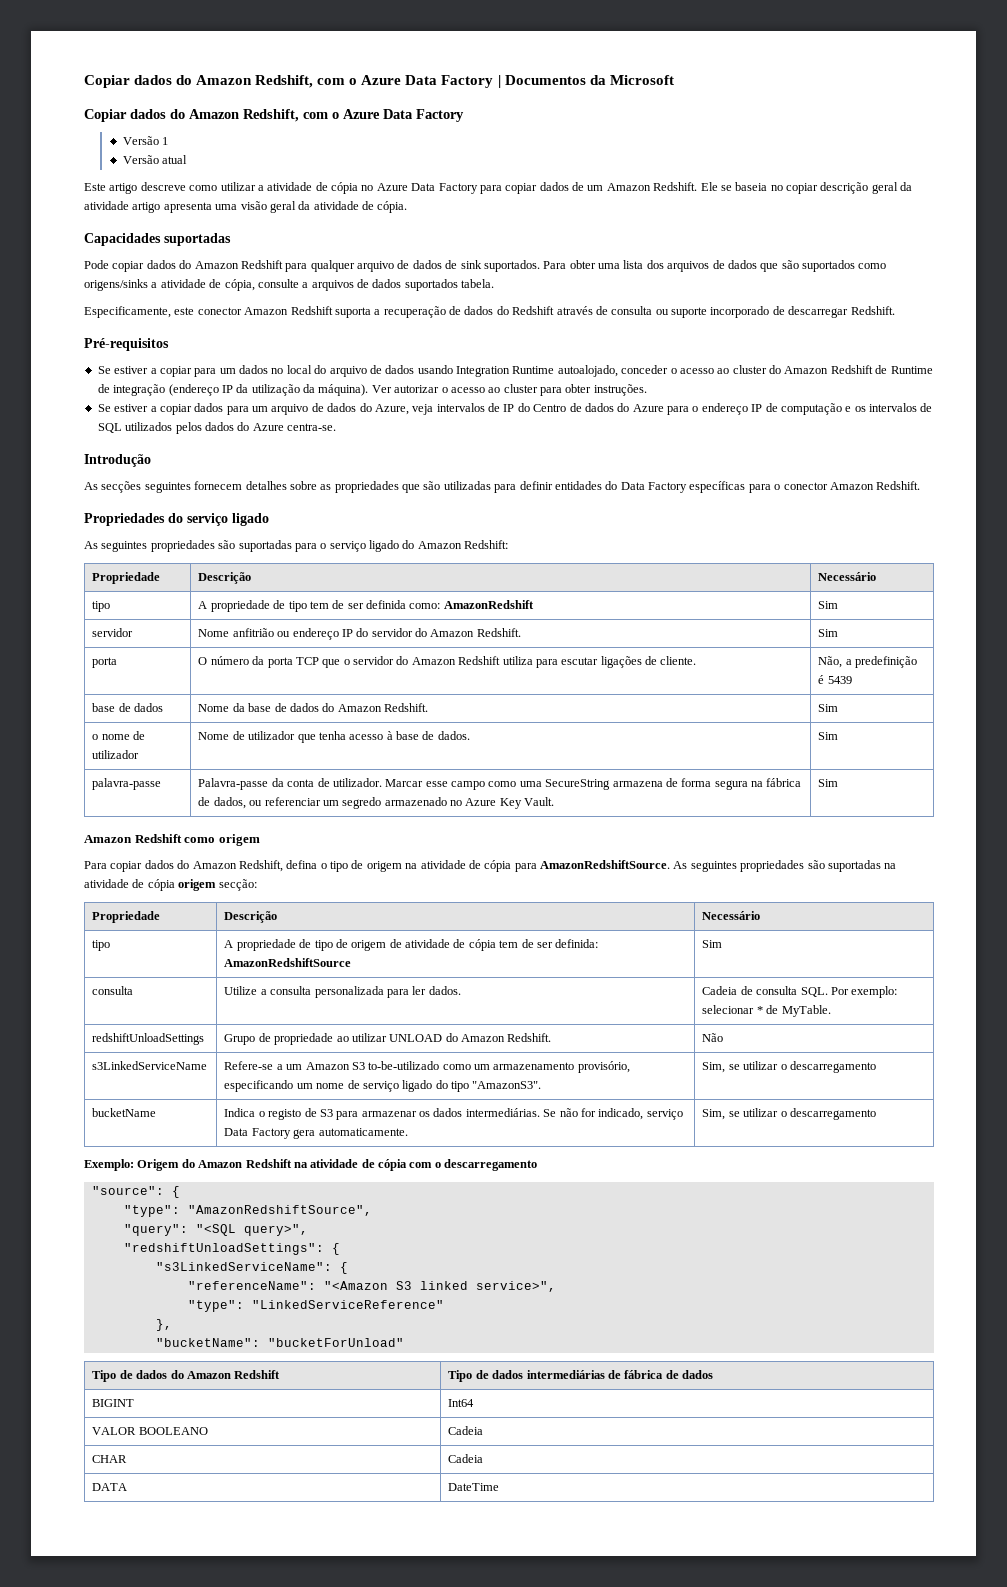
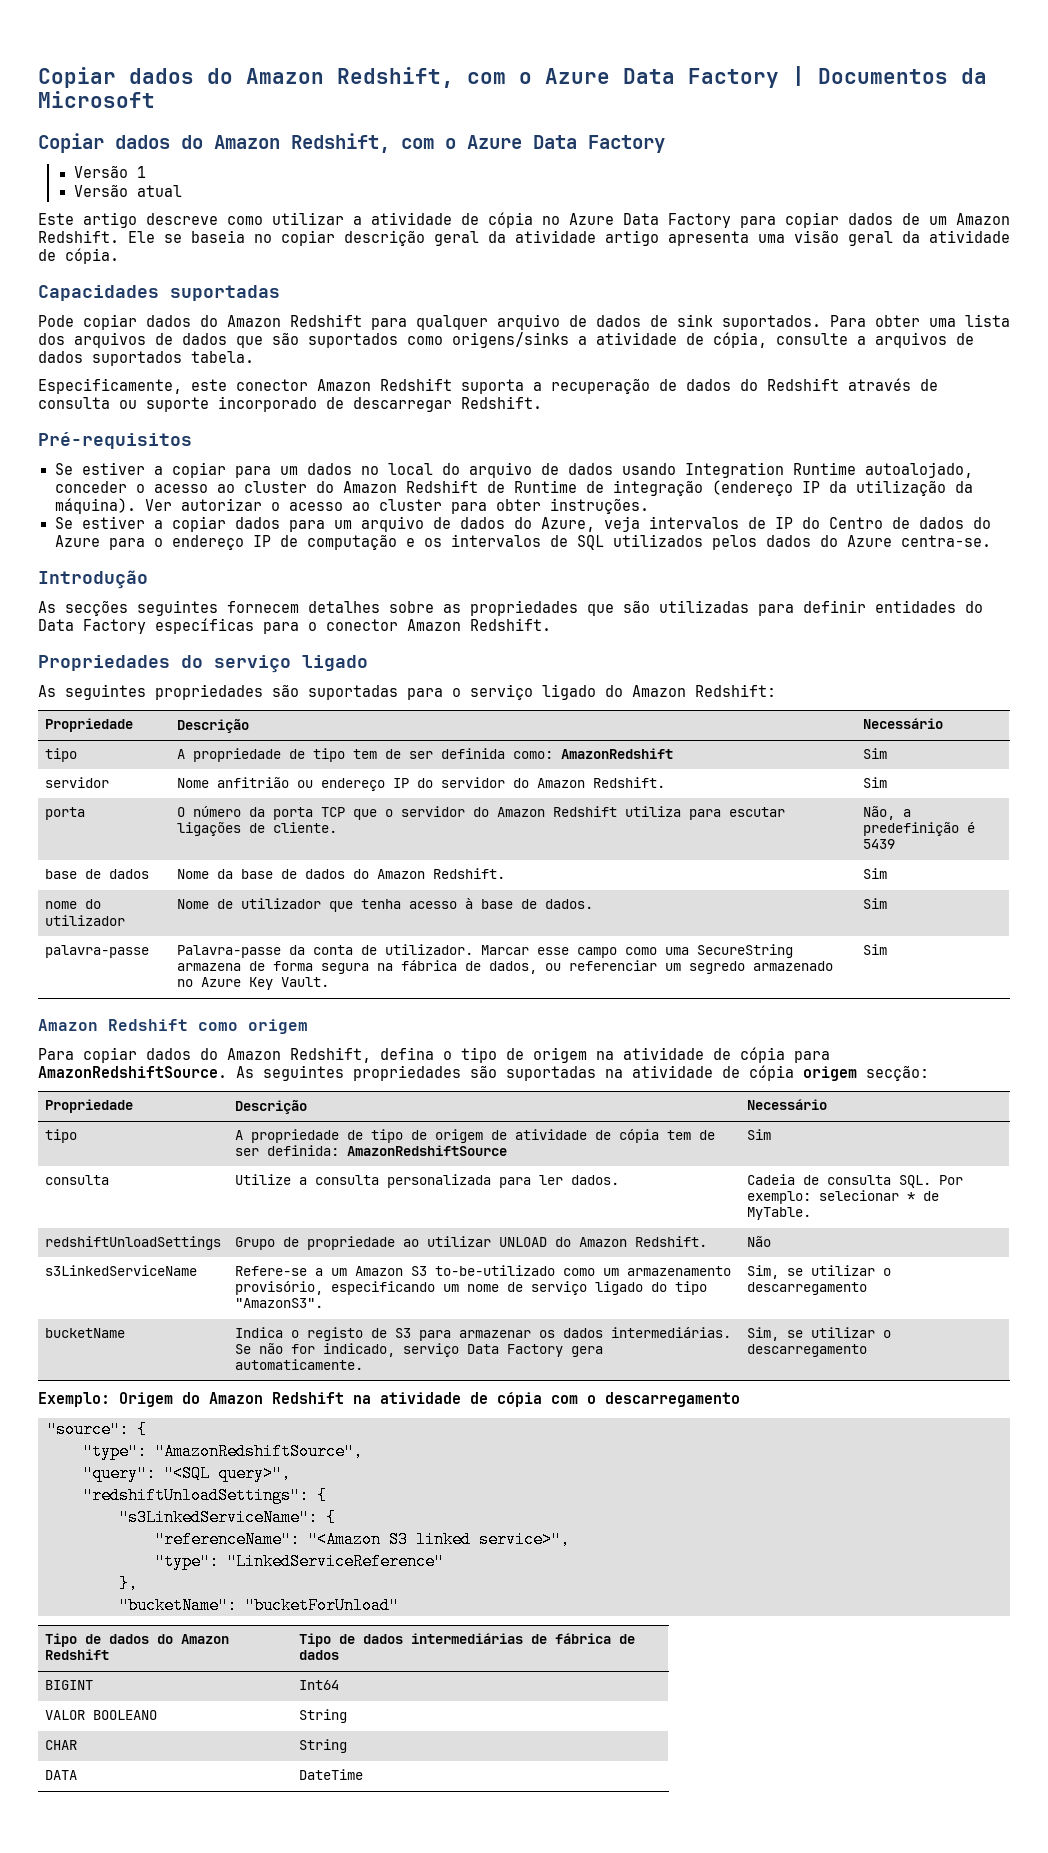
[92,731,146,740] o nome de -> [44,899,101,909] nome do
[448,1426,484,1435] Cadeia -> [298,1709,347,1723] String
[448,1454,484,1463] Cadeia -> [298,1739,347,1753] String

